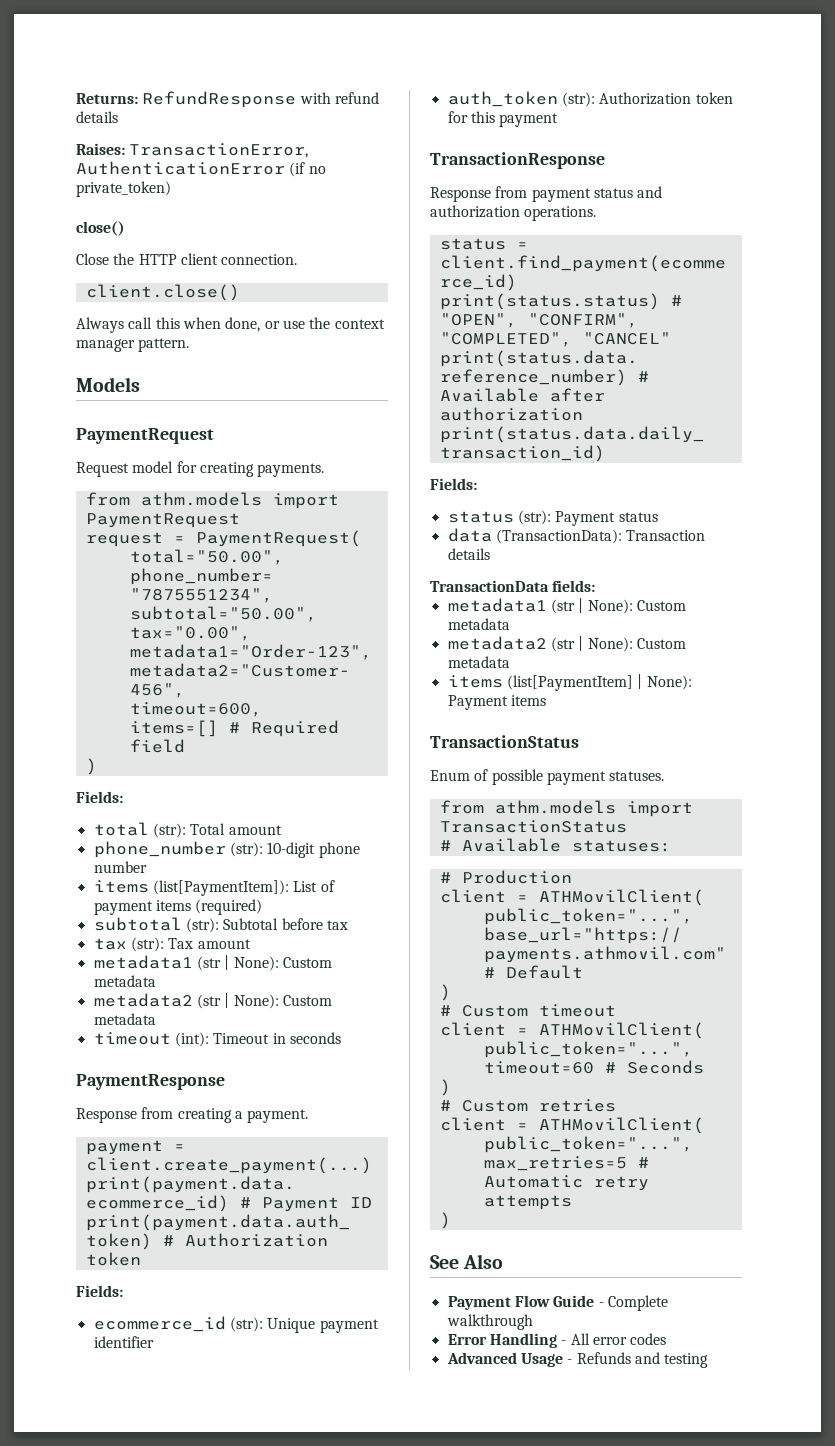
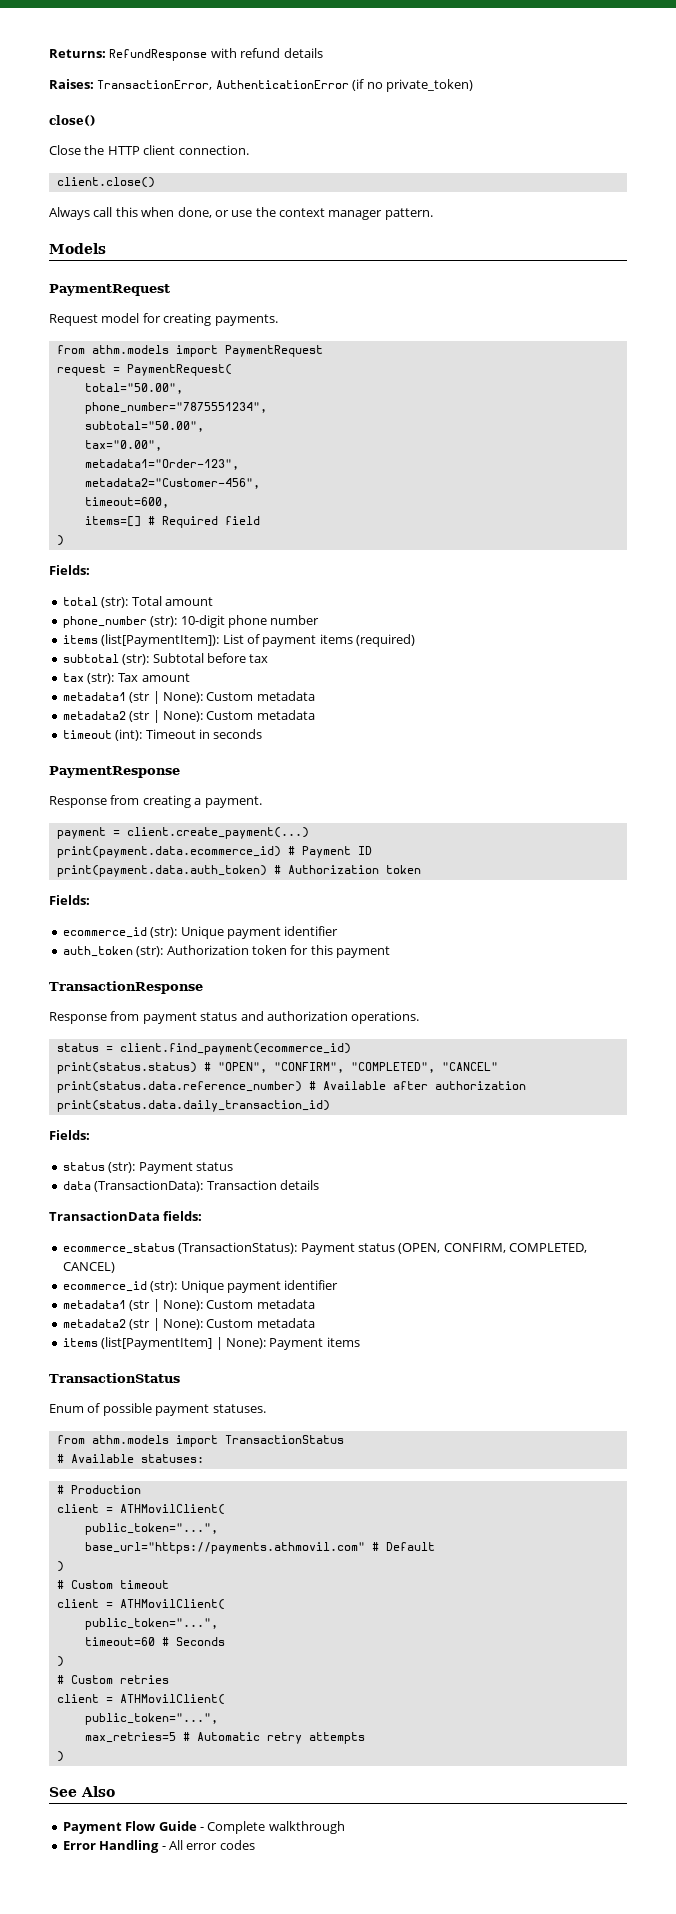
(596, 586) none -> [62,1242,587,1255] [62,1262,115,1273] [62,1280,339,1293] // ecommerce_status (TransactionStatus): Payment status (OPEN, CONFIRM, COMPLETED, CANCEL) // ecommerce_id (str): Unique payment identifier
[446,1352,709,1368] // Advanced Usage - Refunds and testing -> (255, 1845) none

